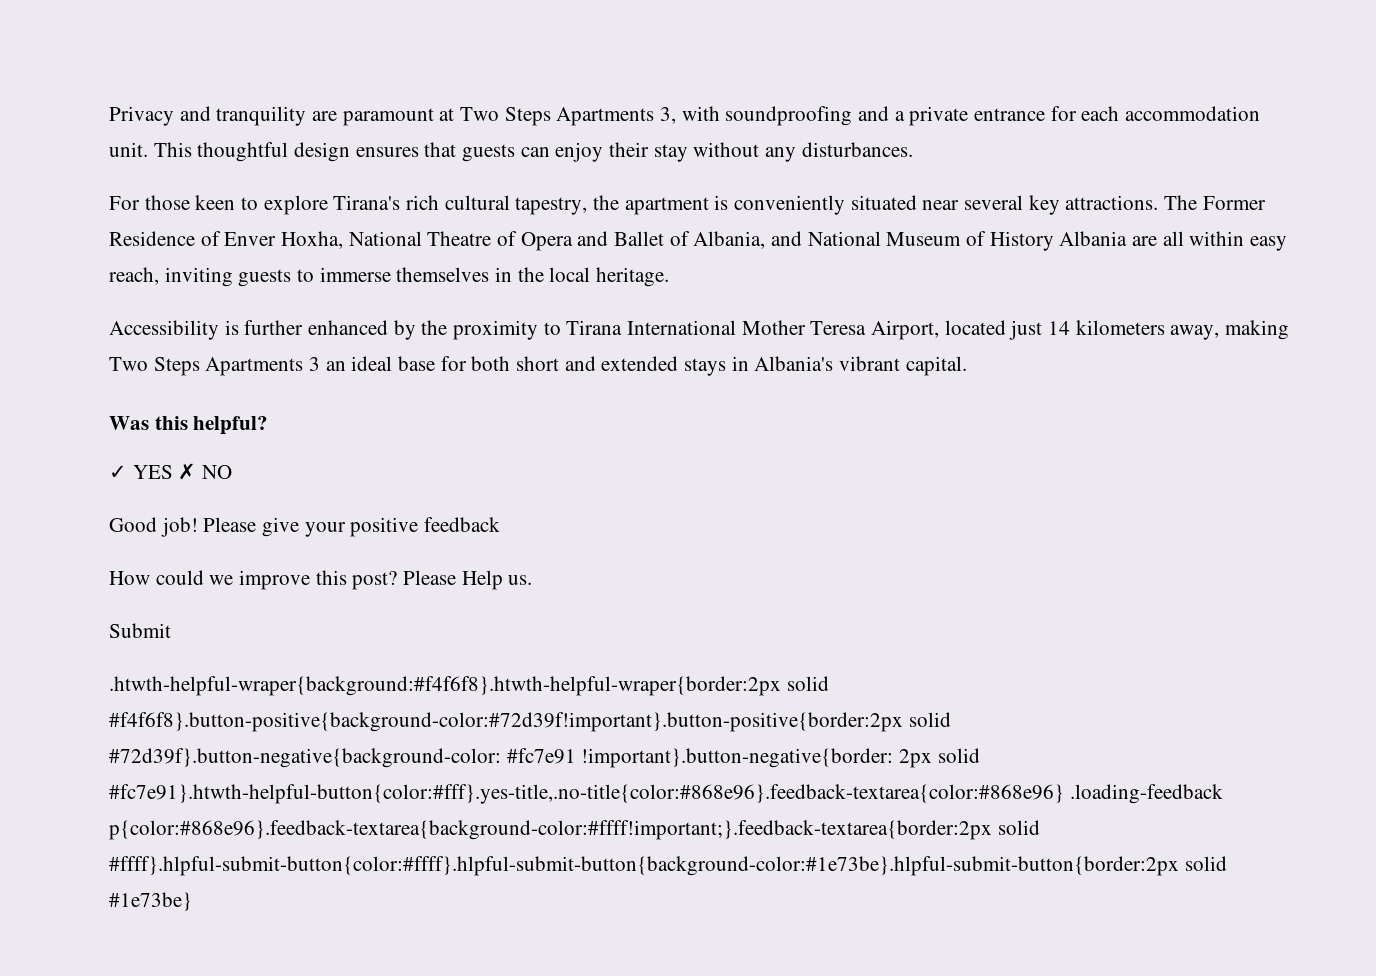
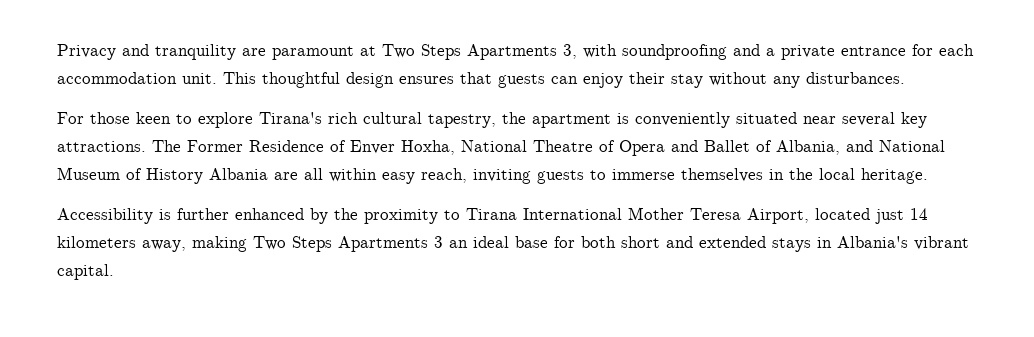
[109,416,269,435] [109,463,233,480] [109,517,501,537] [109,570,533,590] [109,623,171,638] [109,676,829,696] [109,712,951,732] [109,748,980,768] [109,784,1223,804] [109,820,1040,840] [109,856,1227,876] [109,892,192,911] // Was this helpful? // ✓ YES ✗ NO // Good job! Please give your positive feedback // How could we improve this post? Please Help us. // Submit // .htwth-helpful-wraper{background:#f4f6f8}.htwth-helpful-wraper{border:2px solid #f4f6f8}.button-positive{background-color:#72d39f!important}.button-positive{border:2px solid #72d39f}.button-negative{background-color: #fc7e91 !important}.button-negative{border: 2px solid #fc7e91}.htwth-helpful-button{color:#fff}.yes-title,.no-title{color:#868e96}.feedback-textarea{color:#868e96} .loading-feedback p{color:#868e96}.feedback-textarea{background-color:#ffff!important;}.feedback-textarea{border:2px solid #ffff}.hlpful-submit-button{color:#ffff}.hlpful-submit-button{background-color:#1e73be}.hlpful-submit-button{border:2px solid #1e73be} -> (114, 272) none

